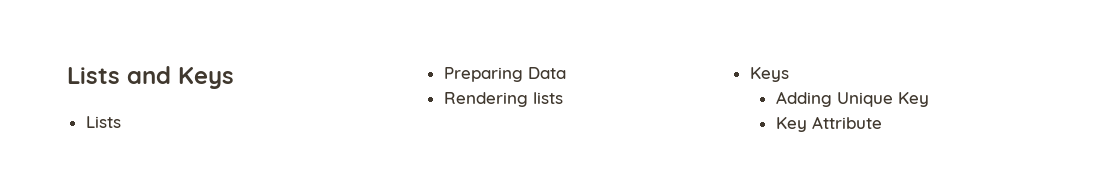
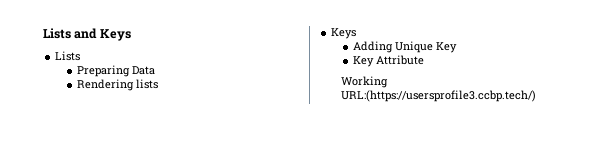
(882, 122) none -> [340,76,388,88] [340,90,536,102] // Working URL:(https://usersprofile3.ccbp.tech/)

